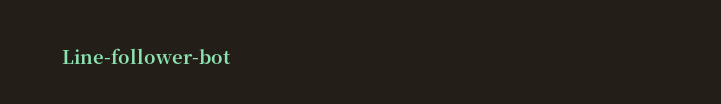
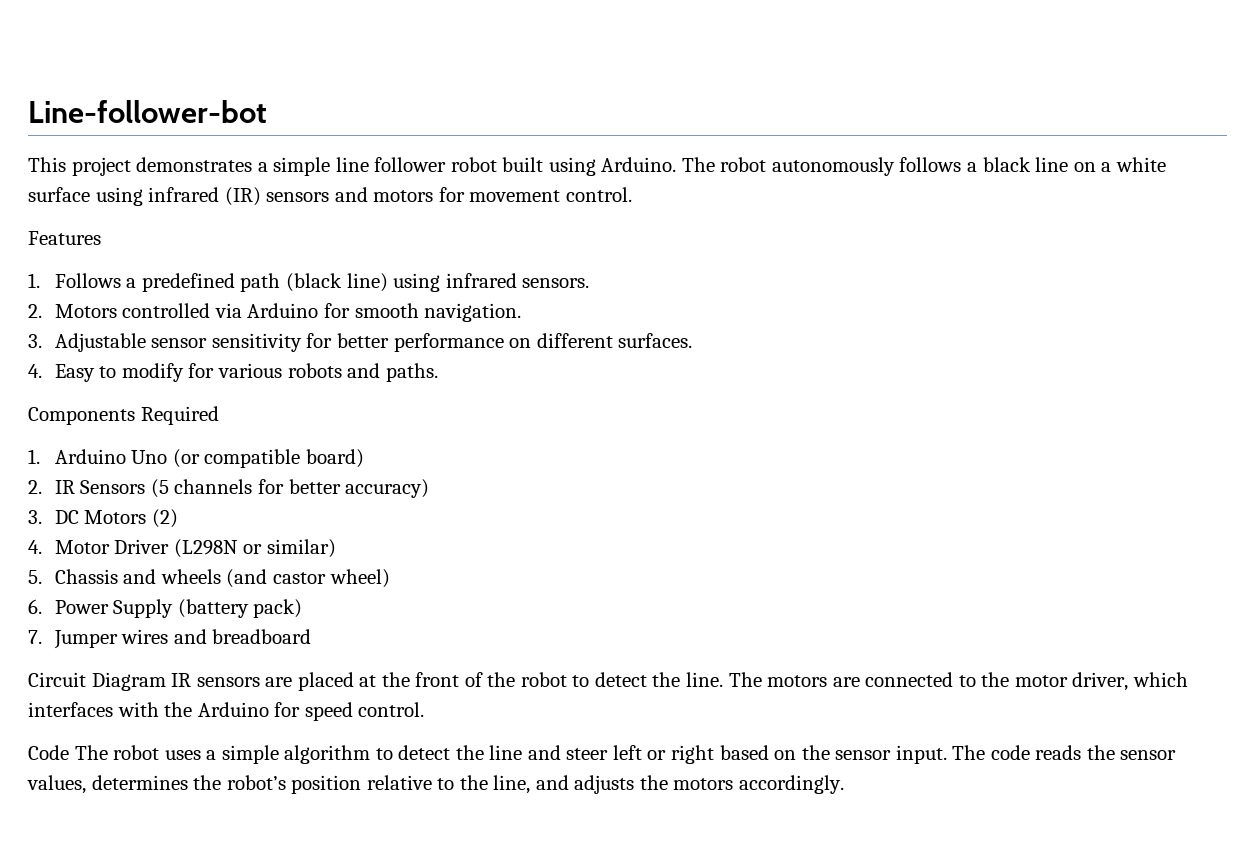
(231, 56) none -> [28,157,1166,176] [28,187,632,206] [28,231,101,245] [28,273,590,292] [28,303,522,322] [28,333,693,352] [28,363,438,382] [28,406,219,425] [28,449,364,468] [28,479,430,498] [28,509,178,528] [28,539,336,558] [28,569,390,588] [28,599,303,618] [28,629,312,649] [28,672,1188,691] [28,702,425,721] [28,745,1177,764] [27,775,844,794] // This project demonstrates a simple line follower robot built using Arduino. The robot autonomously follows a black line on a white surface using infrared (IR) sensors and motors for movement control. // Features // 1. Follows a predefined path (black line) using infrared sensors. // 2. Motors controlled via Arduino for smooth navigation. // 3. Adjustable sensor sensitivity for better performance on different surfaces. // 4. Easy to modify for various robots and paths. // Components Required // 1. Arduino Uno (or compatible board) // 2. IR Sensors (5 channels for better accuracy) // 3. DC Motors (2) // 4. Motor Driver (L298N or similar) // 5. Chassis and wheels (and castor wheel) // 6. Power Supply (battery pack) // 7. Jumper wires and breadboard // Circuit Diagram IR sensors are placed at the front of the robot to detect the line. The motors are connected to the motor driver, which interfaces with the Arduino for speed control. // Code The robot uses a simple algorithm to detect the line and steer left or right based on the sensor input. The code reads the sensor values, determines the robot’s position relative to the line, and adjusts the motors accordingly.

